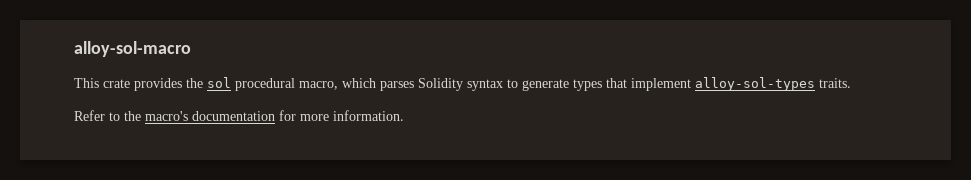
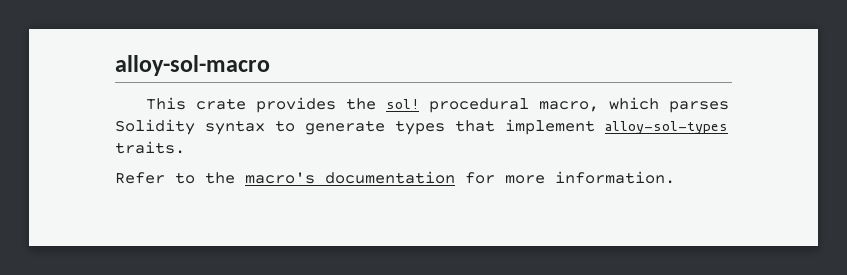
[207,77,231,88] sol -> [386,99,420,109] sol!

